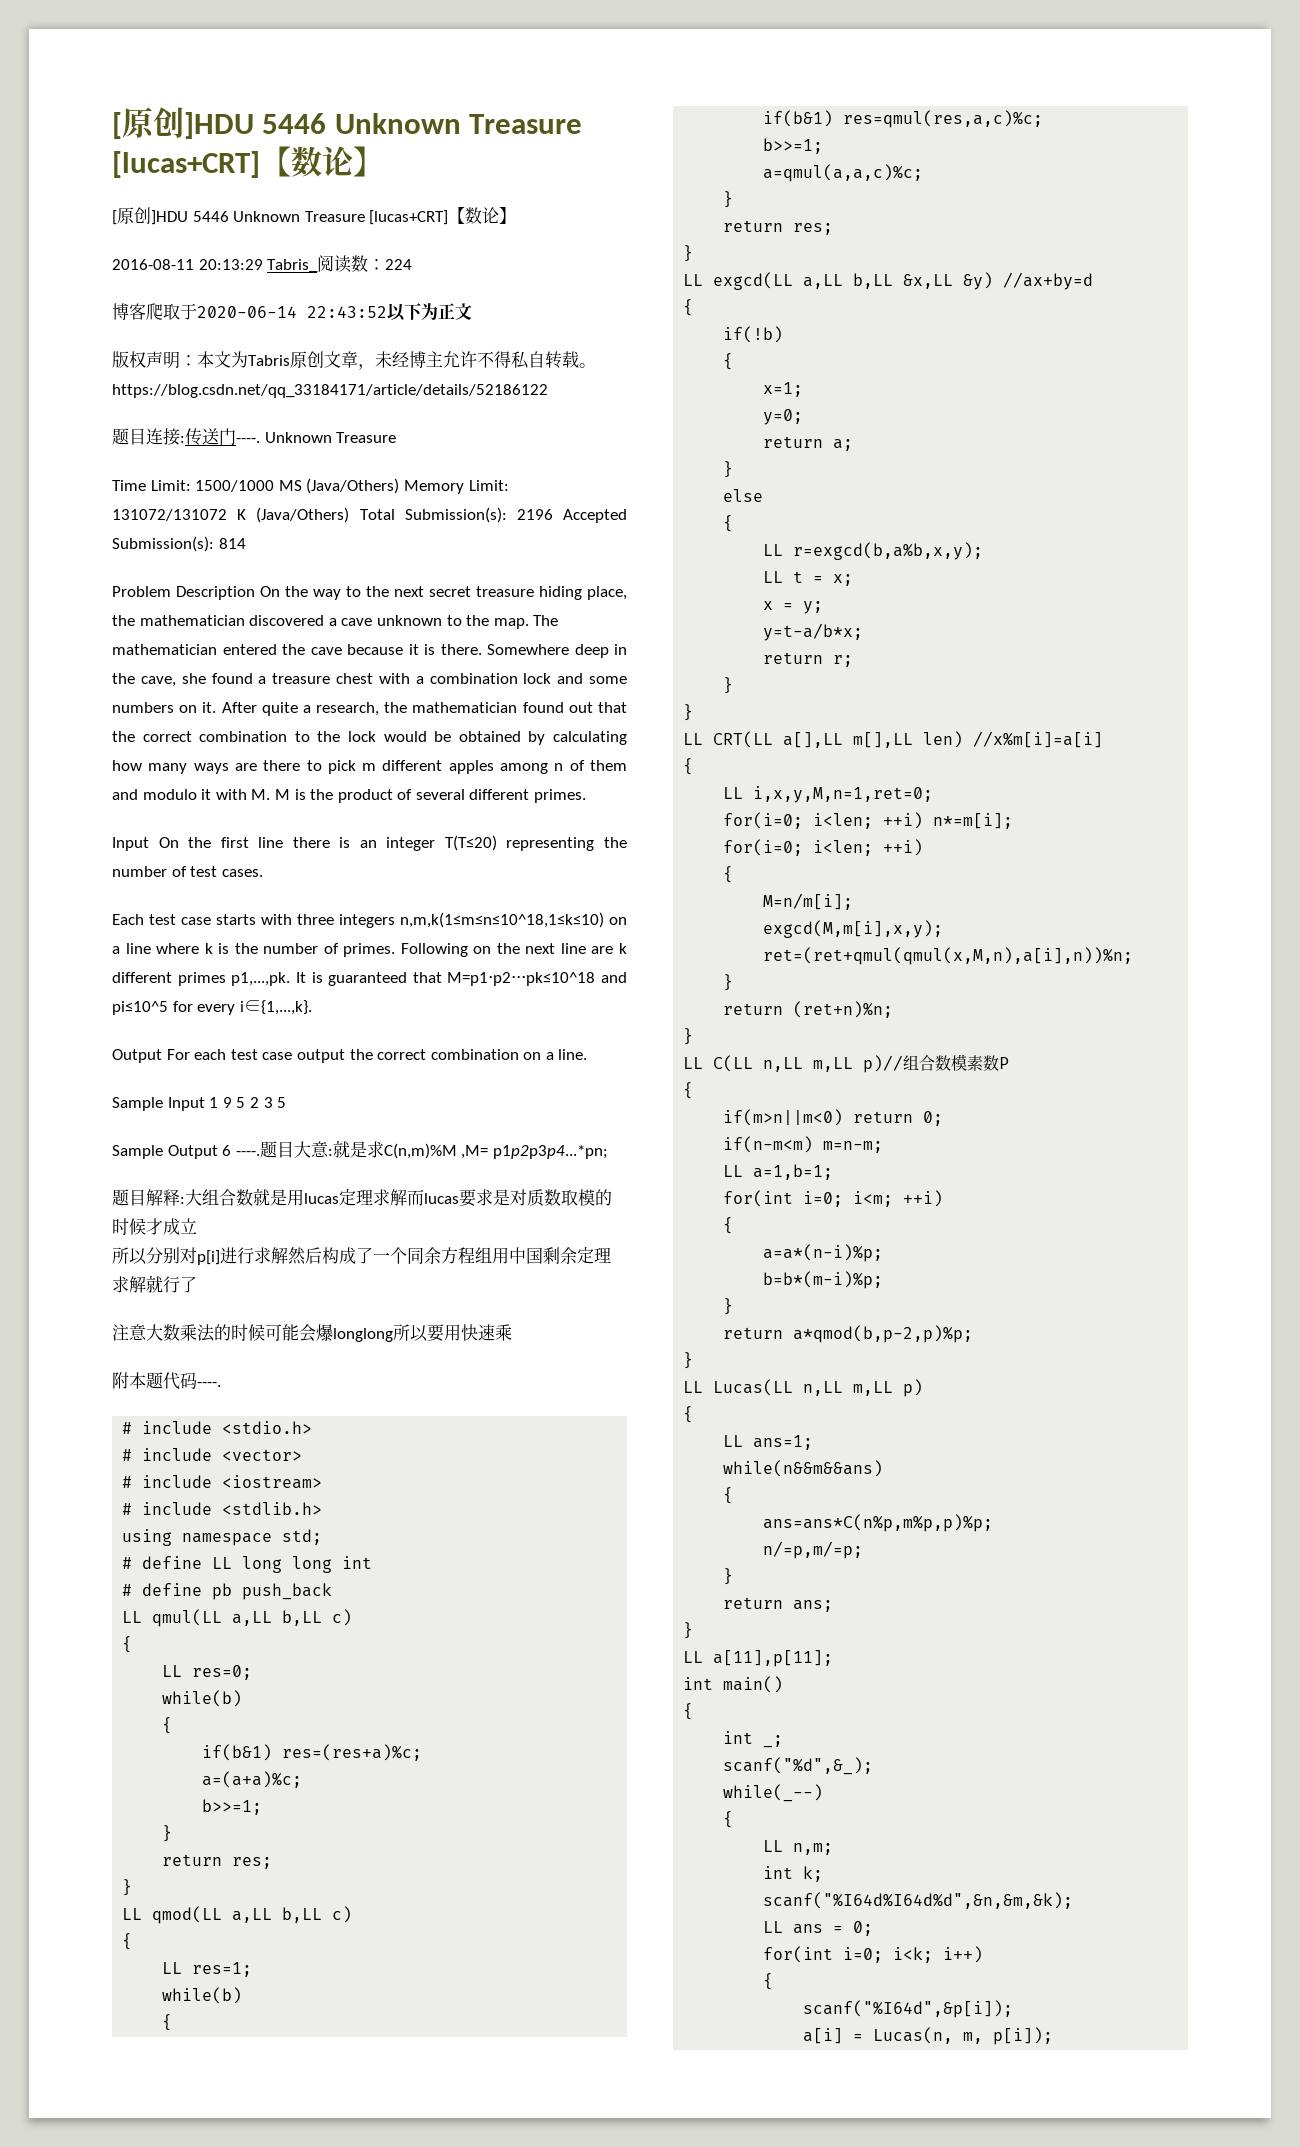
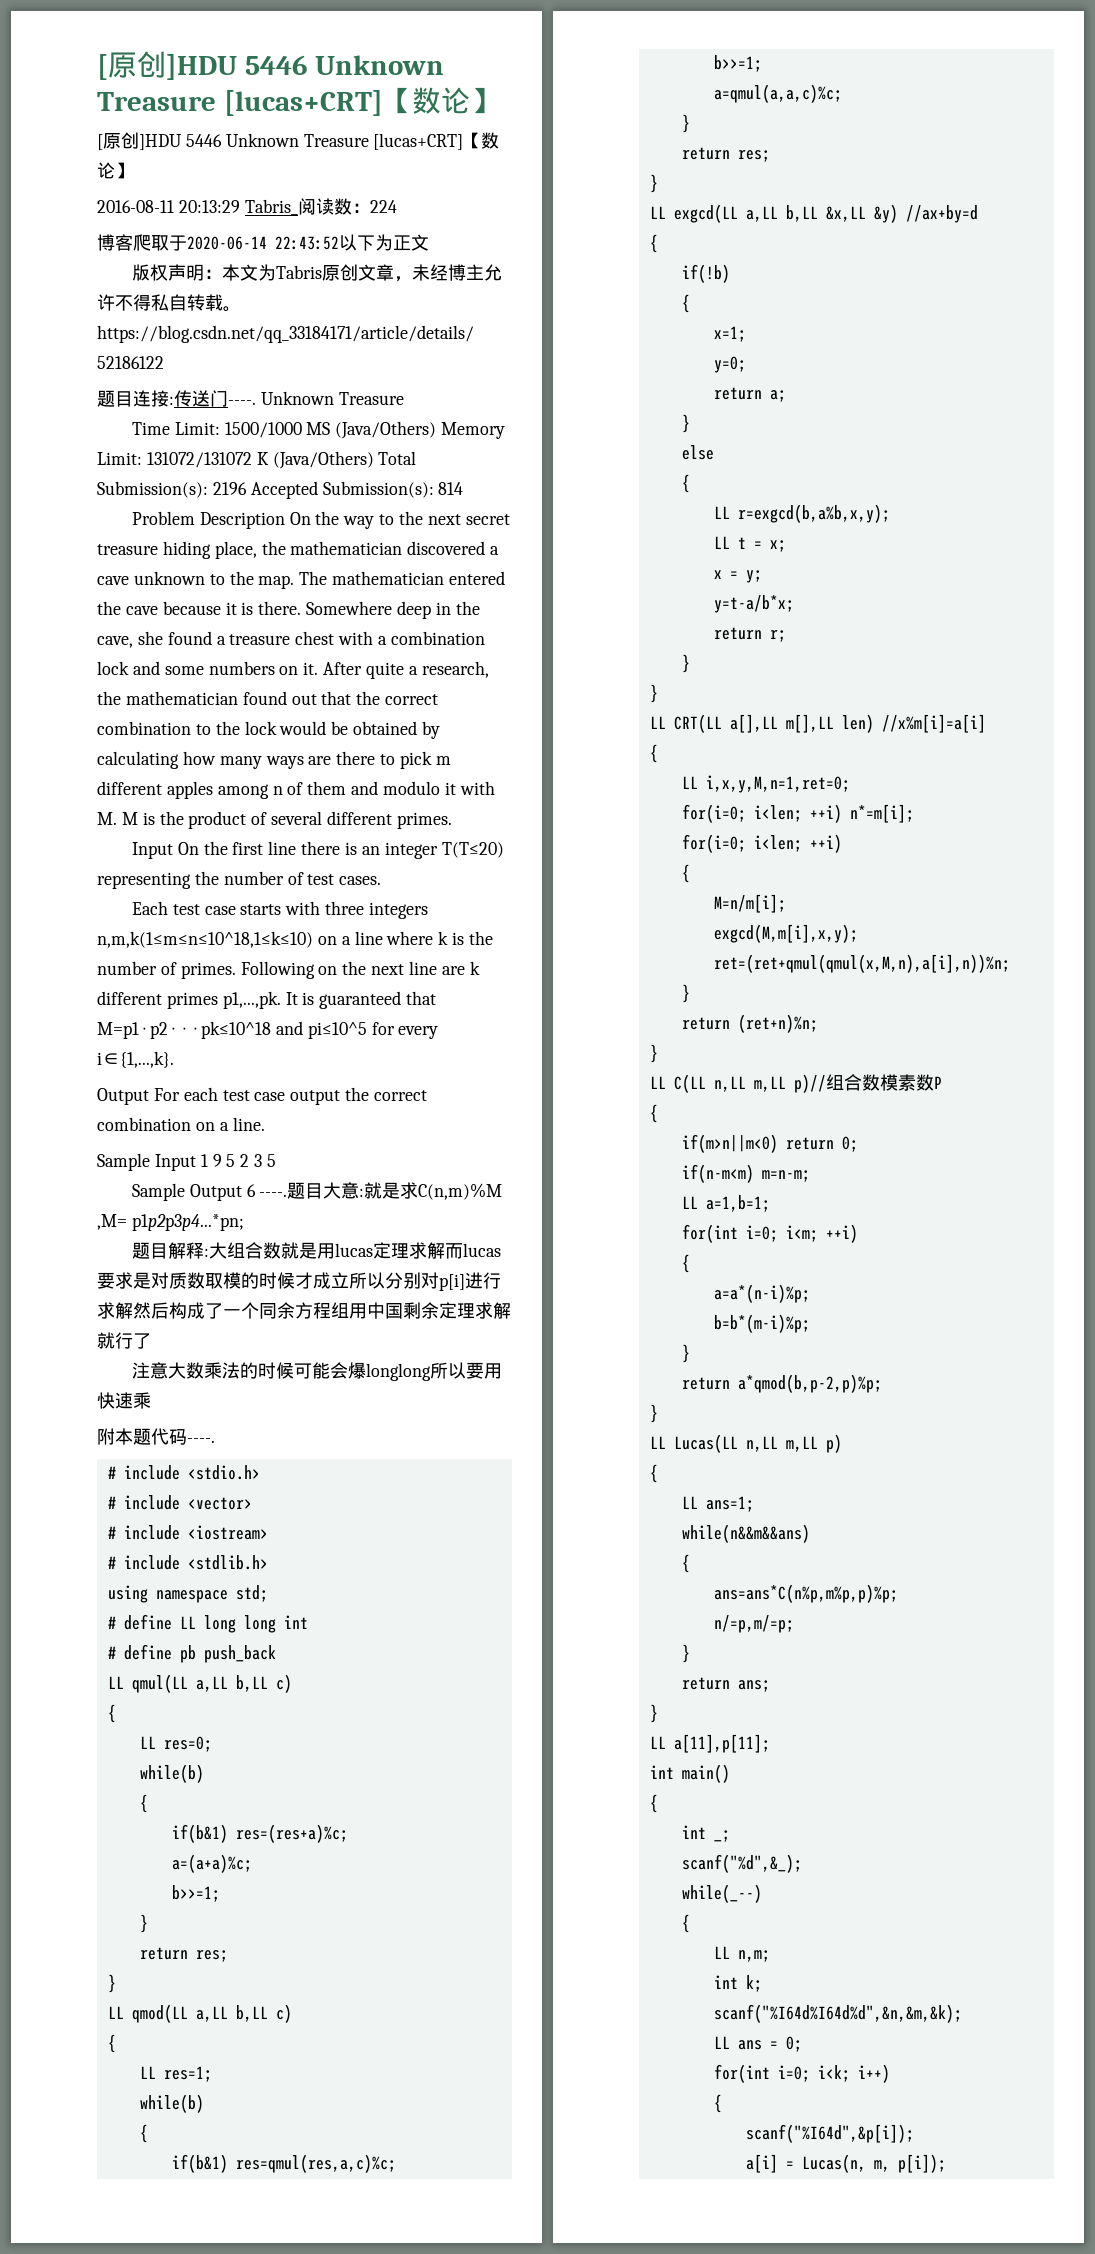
(197, 1226) // -> (349, 1280) none

